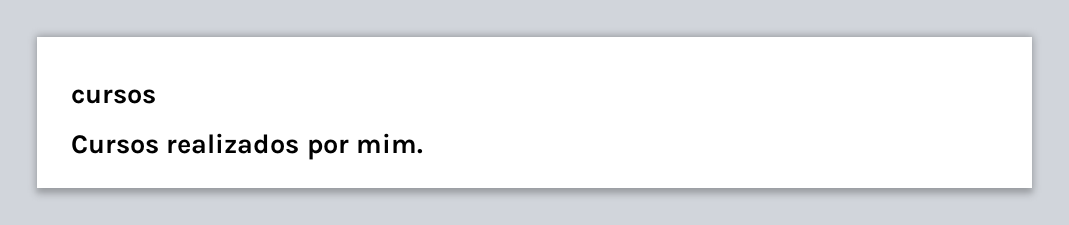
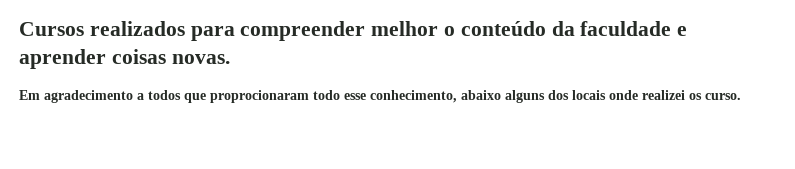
[71,89,156,104] cursos // -> (19, 29) none
[306,133,423,160] por mim. -> [190,21,688,41] [19,49,230,69] [19,90,741,103] para compreender melhor o conteúdo da faculdade e aprender coisas novas. // Em agradecimento a todos que proprocionaram todo esse conhecimento, abaixo alguns dos locais onde realizei os curso.

